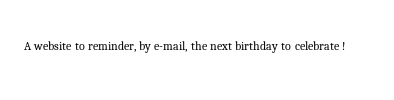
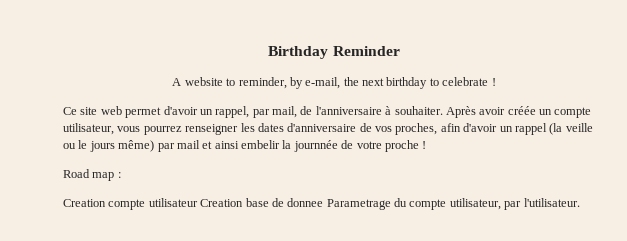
(24, 46) none -> [268,46,400,59] Birthday Reminder //
(345, 46) none -> [63,106,592,118] [63,123,593,135] [63,140,427,152] [63,169,121,181] [63,198,580,210] // Ce site web permet d'avoir un rappel, par mail, de l'anniversaire à souhaiter. Après avoir créée un compte utilisateur, vous pourrez renseigner les dates d'anniversaire de vos proches, afin d'avoir un rappel (la veille ou le jours même) par mail et ainsi embelir la journnée de votre proche ! // Road map : // Creation compte utilisateur Creation base de donnee Parametrage du compte utilisateur, par l'utilisateur.

